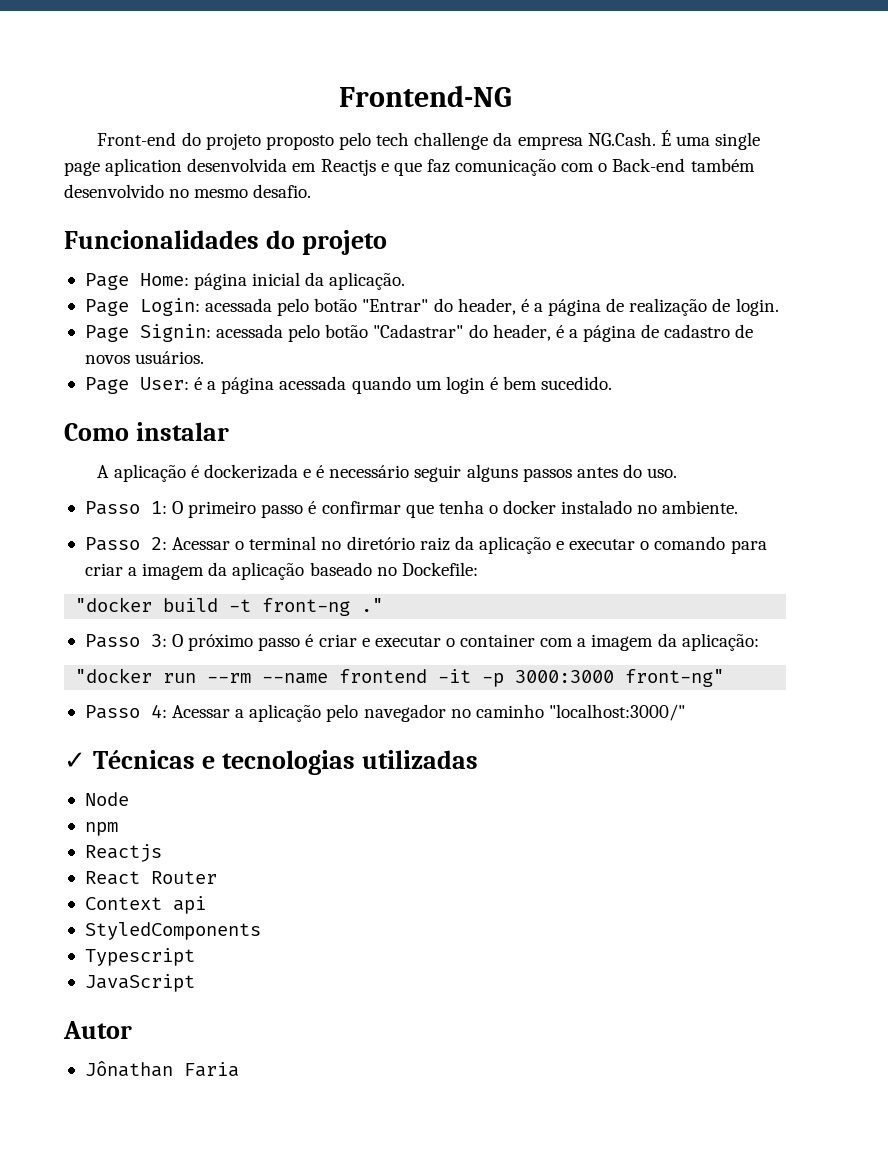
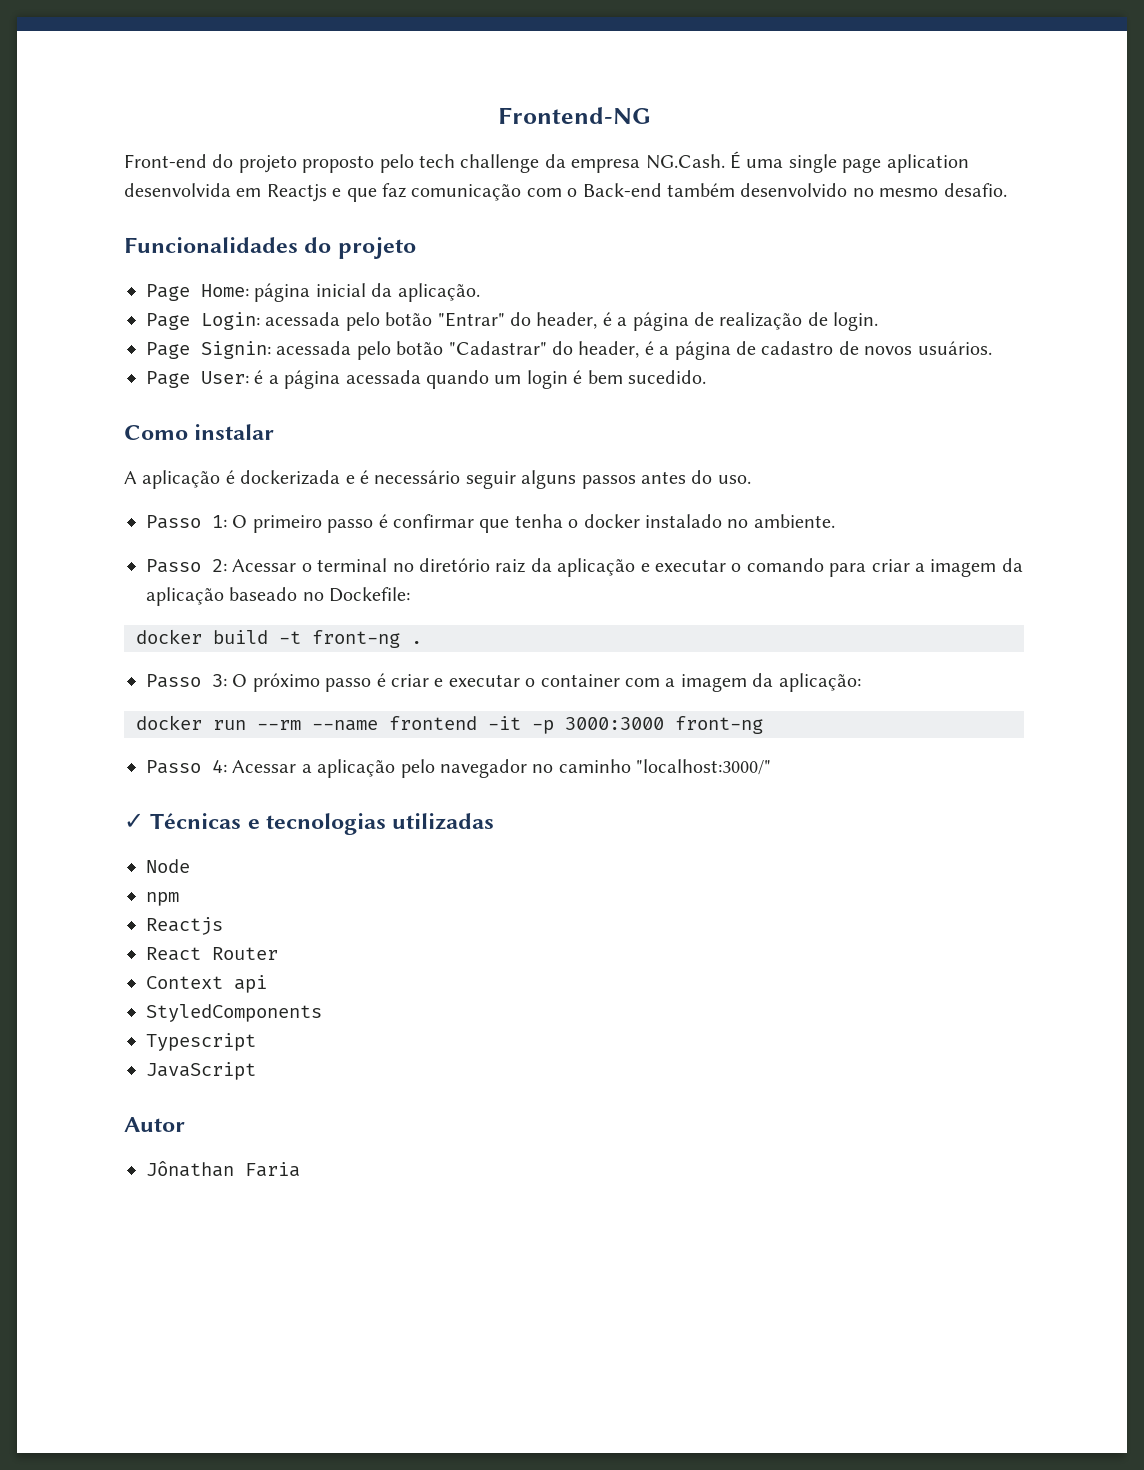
[75,597,153,612] "docker -> [136,629,202,644] docker
[361,598,384,612] ." -> [411,641,422,644] .
[75,668,153,683] "docker -> [136,715,202,730] docker
[625,669,725,687] front-ng" -> [675,716,763,734] front-ng

